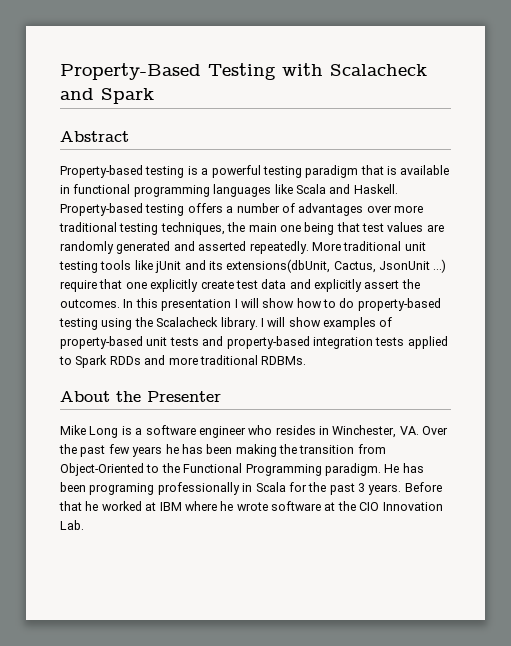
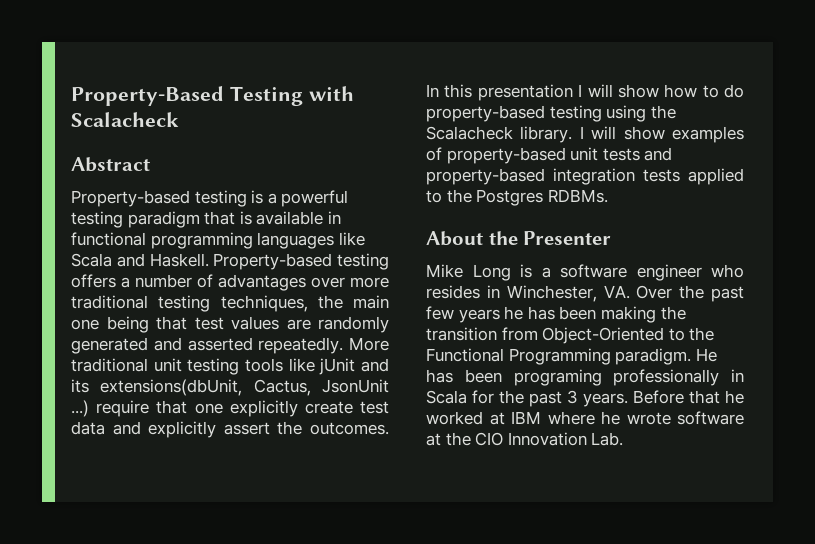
[60,88,154,104] and Spark -> (179, 119) none
[75,355,258,368] Spark RDDs and more traditional -> [446,189,544,206] the Postgres

